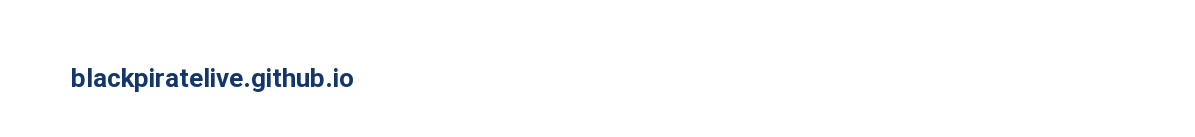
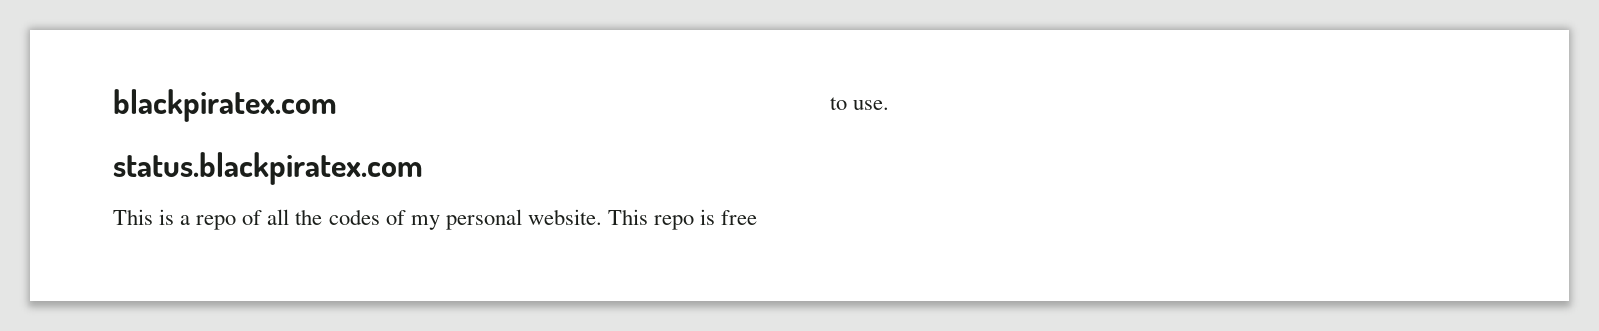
[71,68,354,92] blackpiratelive.github.io -> [113,89,337,122] [113,152,423,185] [113,209,758,230] [830,97,890,110] blackpiratex.com // status.blackpiratex.com // This is a repo of all the codes of my personal website. This repo is free to use.

